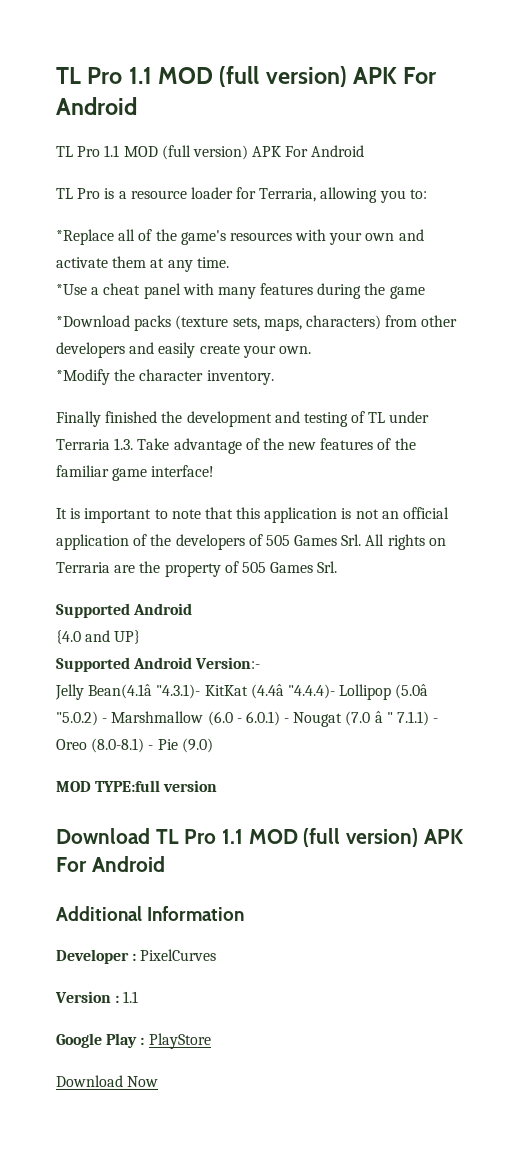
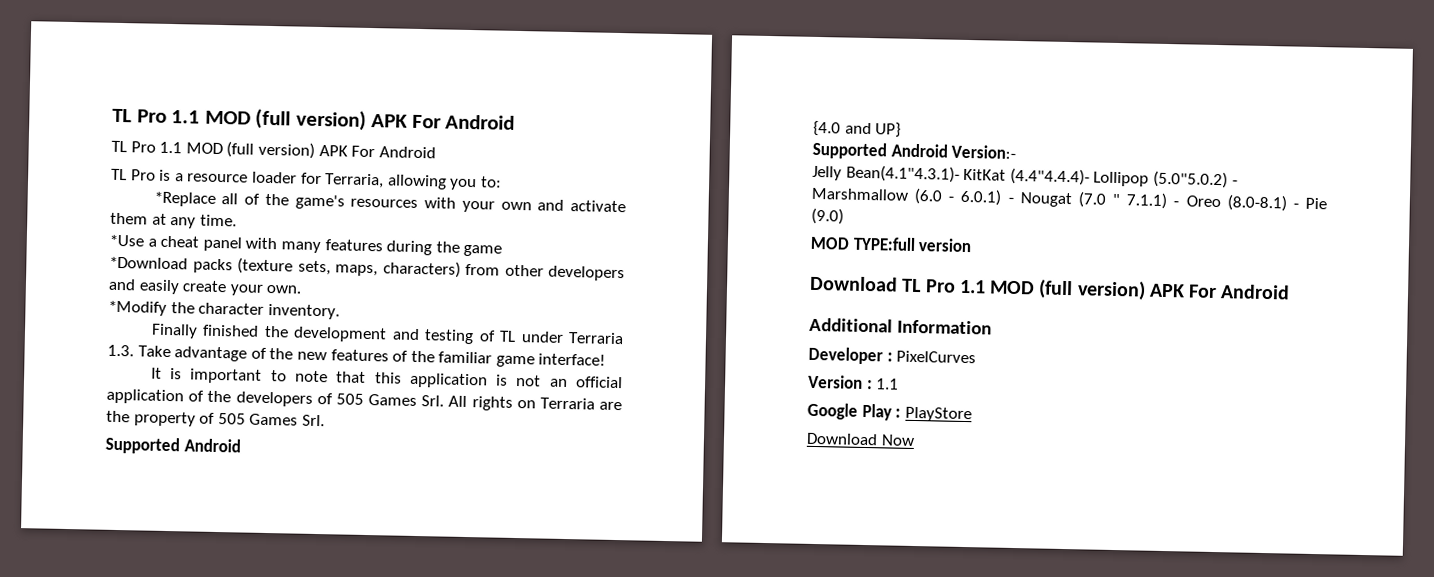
[88,684,429,700] [56,711,98,726] Bean(4.1â "4.3.1)- KitKat (4.4â "4.4.4)- Lollipop (5.0â "5.0.2) -> [845,164,1228,189] Bean(4.1"4.3.1)- KitKat (4.4"4.4.4)- Lollipop (5.0"5.0.2)
[374,711,383,723] â -> (1107, 199) none

